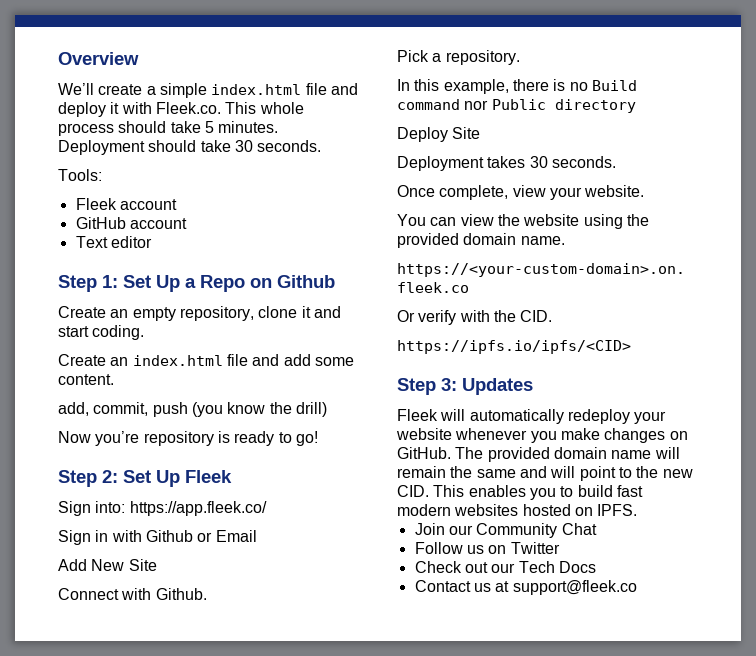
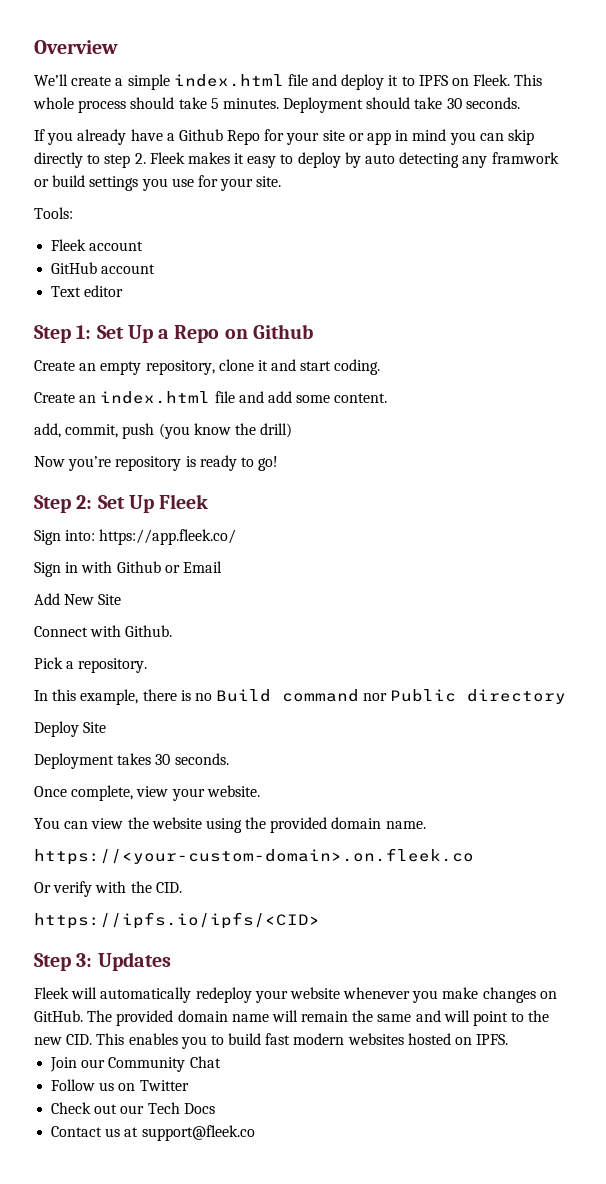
[121,102,221,114] with Fleek.co. -> [401,74,511,86] to IPFS on Fleek.
(322, 146) none -> [34,129,534,145] [34,152,559,168] [34,175,282,191] // If you already have a Github Repo for your site or app in mind you can skip directly to step 2. Fleek makes it easy to deploy by auto detecting any framwork or build settings you use for your site.

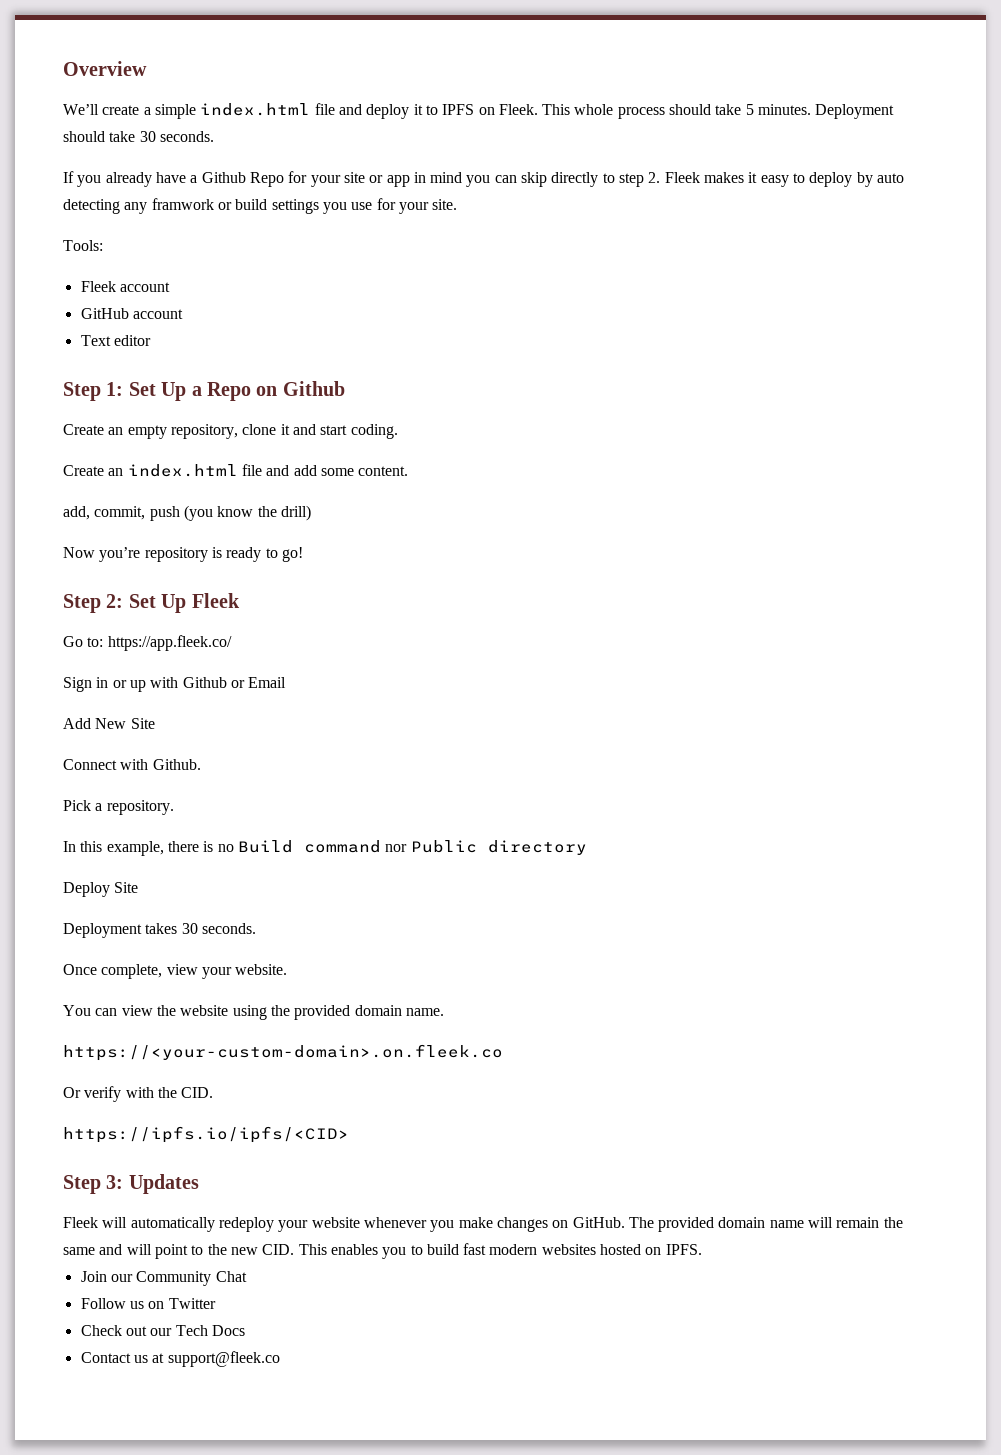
[34,530,96,545] Sign into: -> [63,636,104,647] Go to:
(79, 567) none -> [112,680,146,692] or up

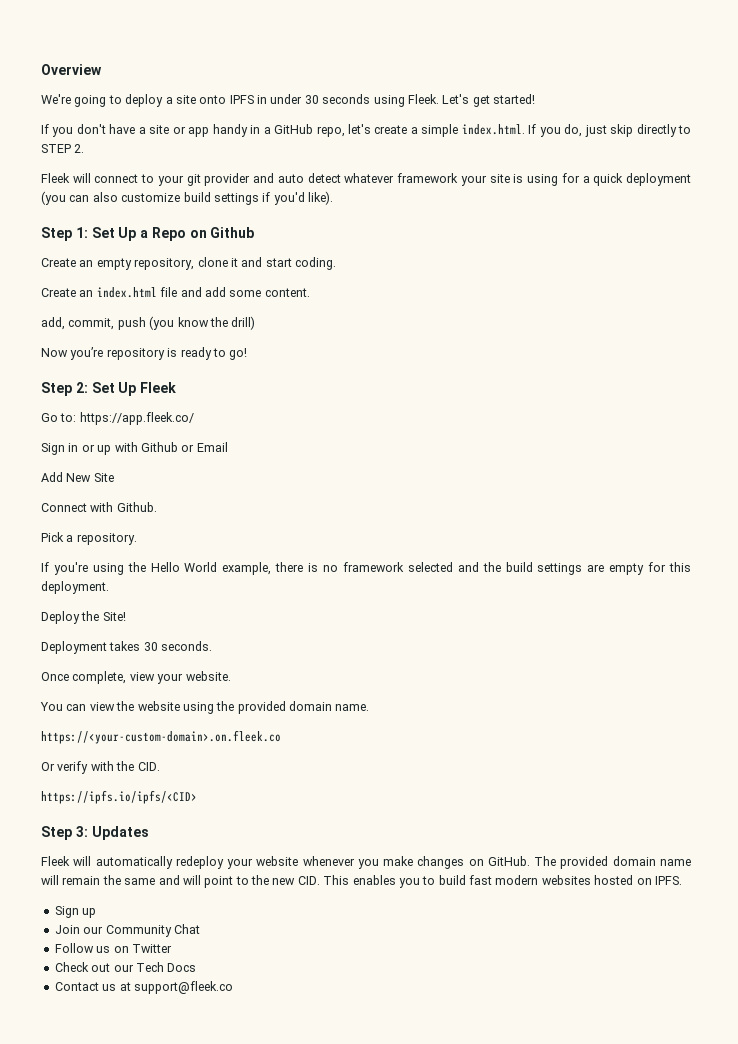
[63,103,895,119] [63,131,214,142] [63,171,517,187] We’ll create a simple index.html file and deploy it to IPFS on Fleek. This whole process should take 5 minutes. Deployment should take 30 seconds. // If you already have a Github Repo for your site or app in mind you can -> [41,94,535,107] [41,124,607,137] We're going to deploy a site onto IPFS in under 30 seconds using Fleek. Let's get started! // If you don't have a site or app handy in a GitHub repo, let's create a simple index.html. If you do, just
[619,173,645,187] step -> [41,144,71,153] STEP
[664,172,904,187] [63,198,458,214] [63,240,103,251] [80,281,170,292] [80,308,183,319] [80,335,151,346] Fleek makes it easy to deploy by auto detecting any framwork or build settings you use for your site. // Tools: // Fleek account // GitHub account // Text editor -> [41,173,691,186] [41,191,333,205] // Fleek will connect to your git provider and auto detect whatever framework your site is using for a quick deployment (you can also customize build settings if you'd like).
[63,840,587,856] In this example, there is no Build command nor Public directory -> [41,562,692,575] [41,581,109,594] If you're using the Hello World example, there is no framework selected and the build settings are empty for this deployment.
[114,882,139,893] Site -> [81,611,126,621] the Site!
(702, 1249) none -> [54,906,97,918] // Sign up

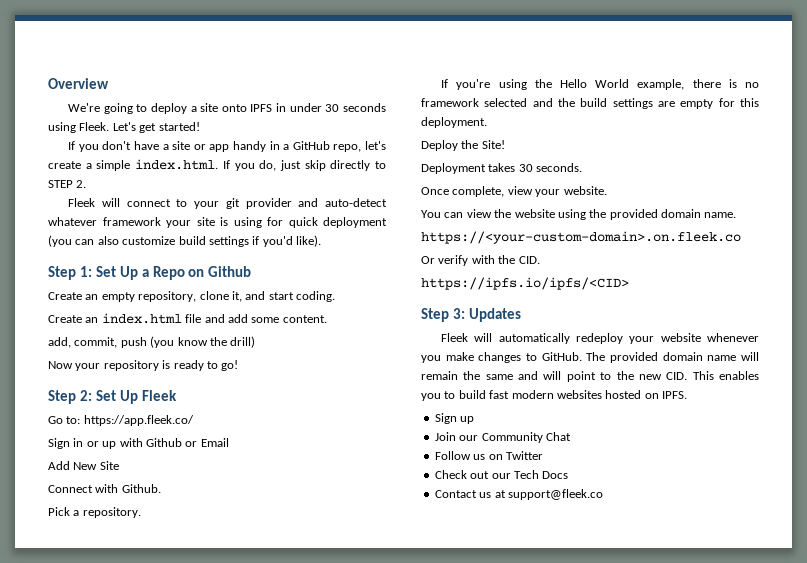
[277,173,341,183] auto detect -> [325,198,388,207] auto-detect
[582,176,590,183] a -> (283, 221) none
[230,258,238,267] it -> [231,291,242,302] it,
[70,347,104,360] you’re -> [75,363,101,371] your
[468,859,484,866] on -> [526,353,537,361] to

